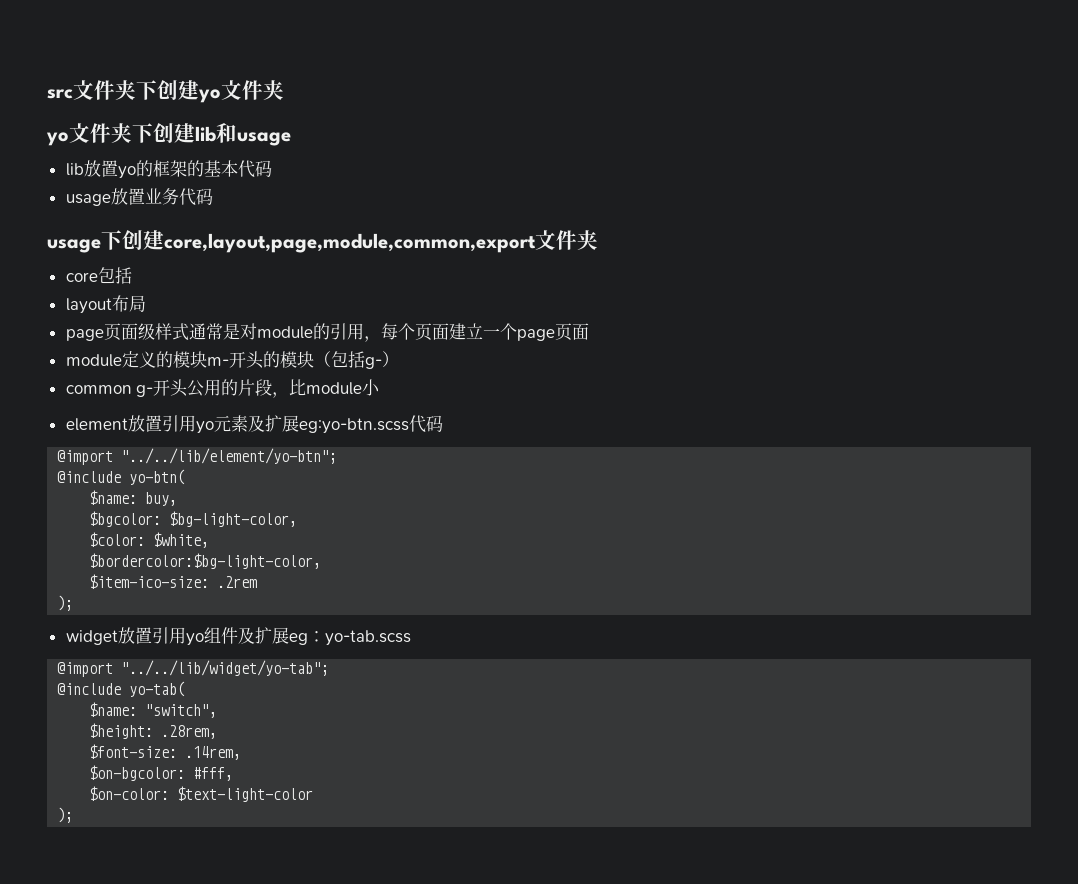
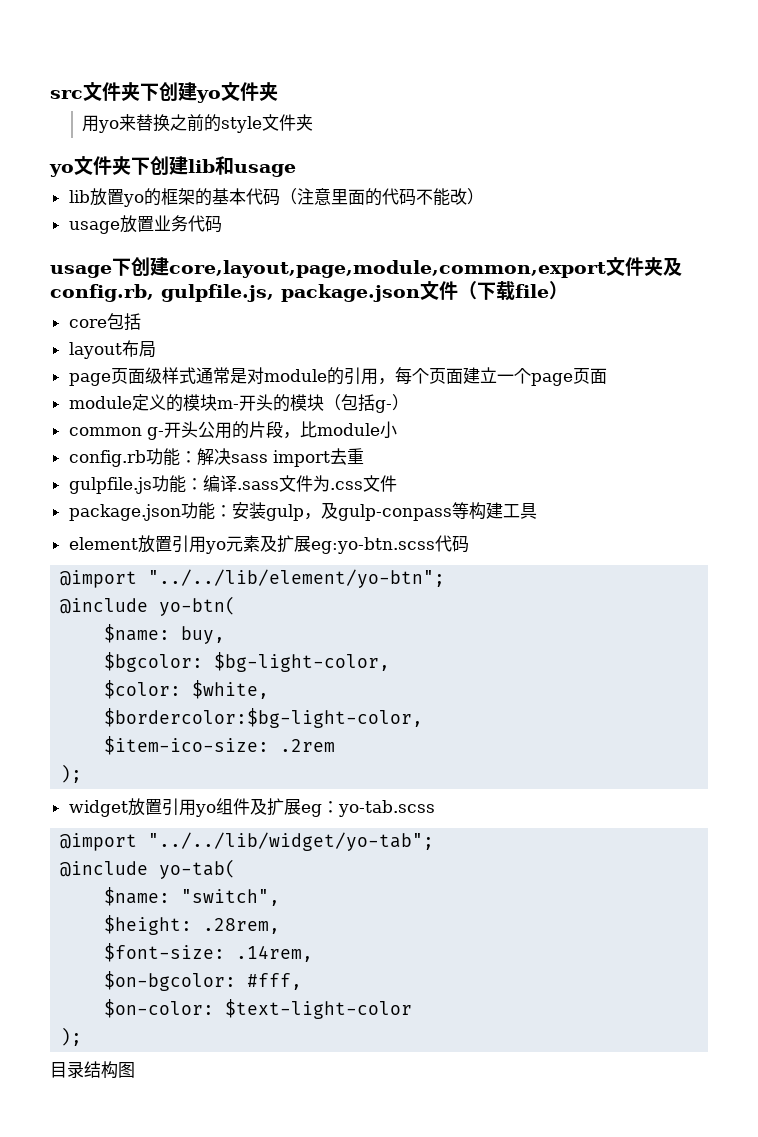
(284, 90) none -> [82,114,314,133] // 用yo来替换之前的style文件夹
(272, 168) none -> [279,188,484,206] （注意里面的代码不能改）
(598, 240) none -> [663,257,682,276] [50,281,568,302] 及config.rb, gulpfile.js, package.json文件（下载file）
(381, 387) none -> [68,448,364,467] [68,475,397,494] [68,502,537,521] // config.rb功能：解决sass import去重 // gulpfile.js功能：编译.sass文件为.css文件 // package.json功能：安装gulp，及gulp-conpass等构建工具
(74, 815) none -> [50,1061,135,1079] // 目录结构图

